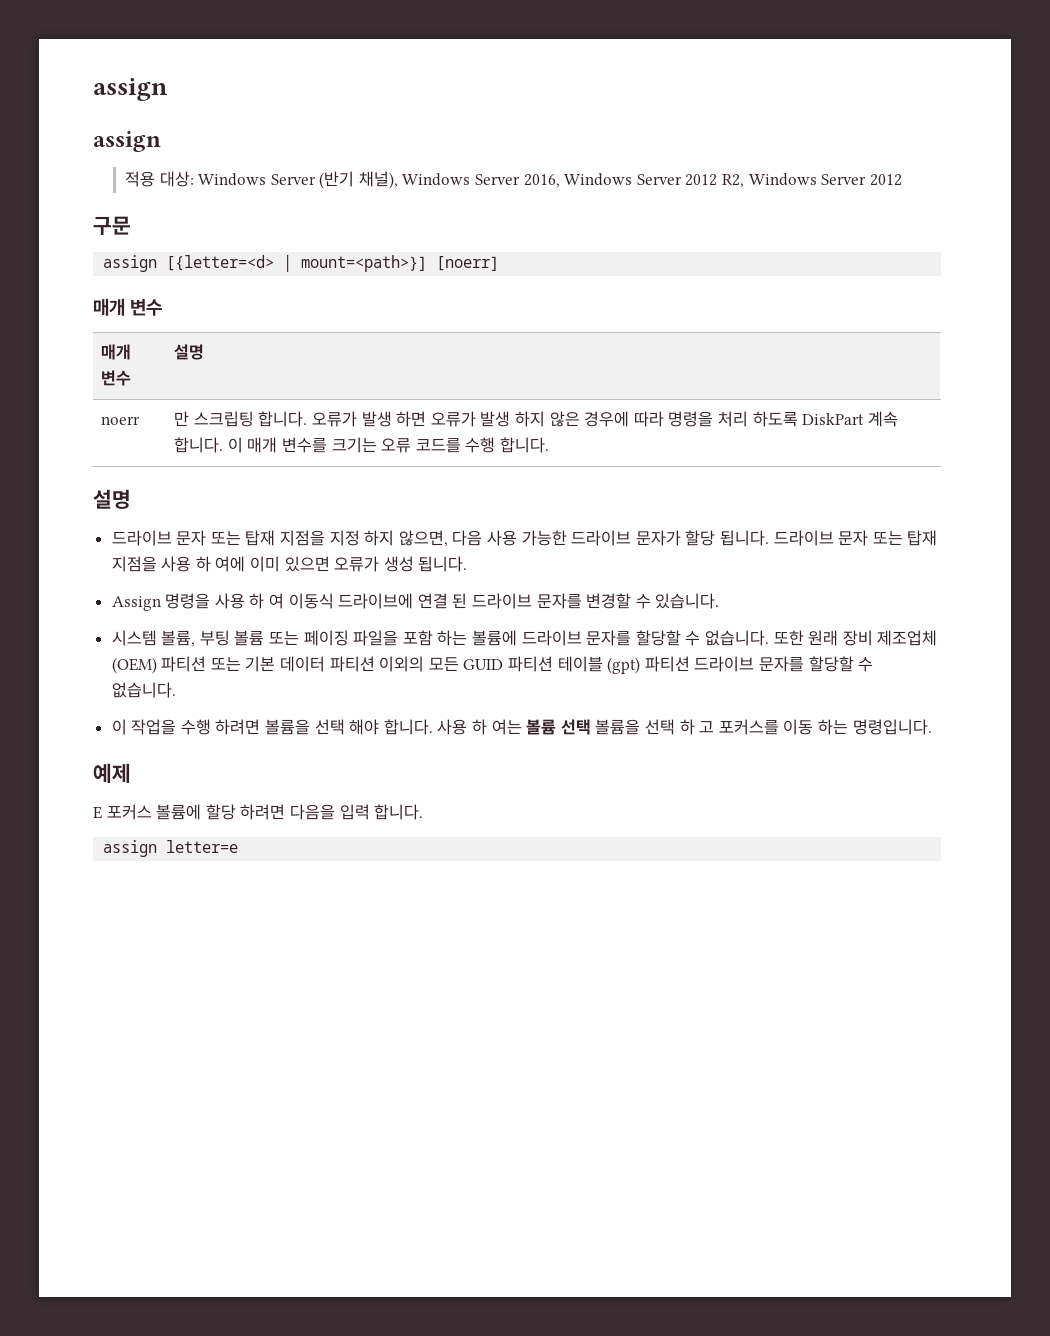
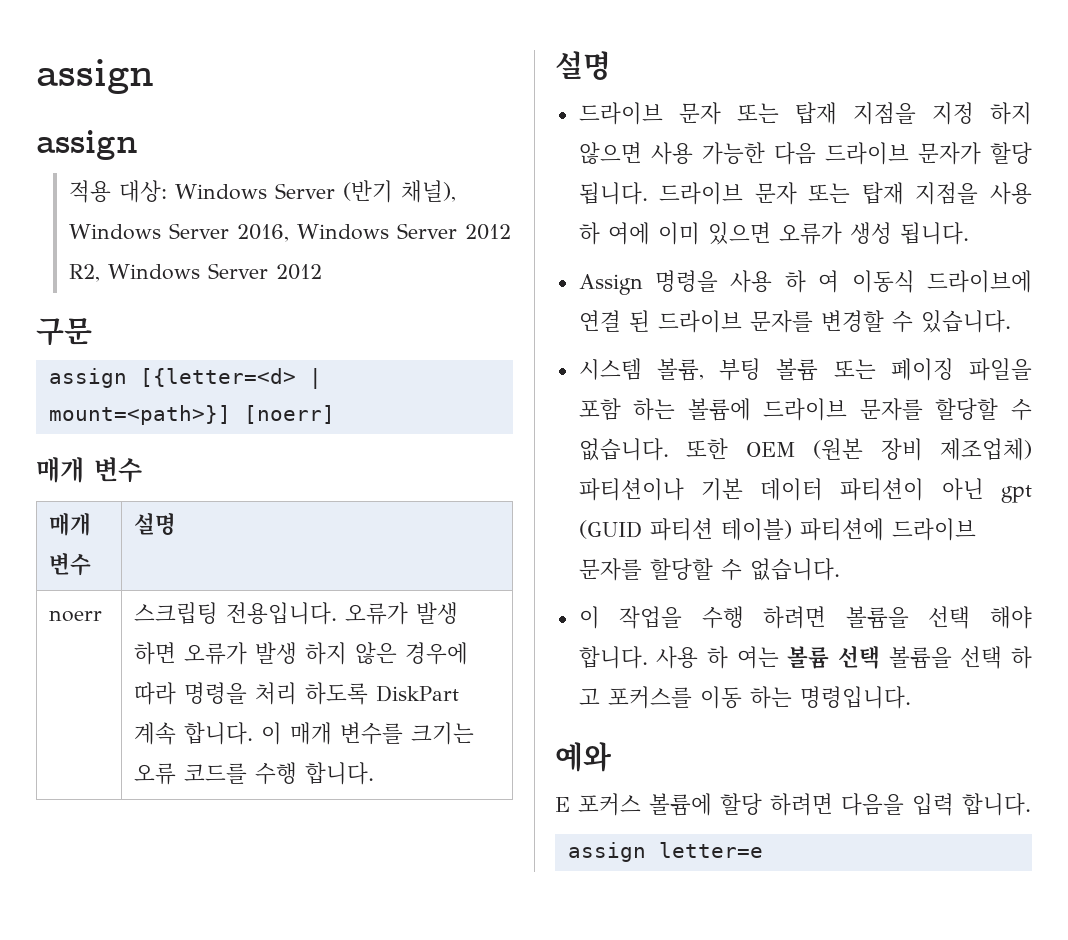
[174,411,308,427] 만 스크립팅 합니다. -> [134,602,338,625] 스크립팅 전용입니다.
[398,530,483,547] 않으면, 다음 -> [578,142,642,165] 않으면
(567, 538) none -> [773,142,816,165] 다음
[808,630,938,646] [111,656,690,674] 원래 장비 제조업체 (OEM) 파티션 또는 기본 데이터 파티션 이외의 모든 GUID 파티션 테이블 (gpt) 파티션 -> [745,438,1032,461] [578,478,1032,503] [578,518,884,541] OEM (원본 장비 제조업체) 파티션이나 기본 데이터 파티션이 아닌 gpt (GUID 파티션 테이블) 파티션에
[93,763,131,783] 예제 -> [555,742,612,772] 예와

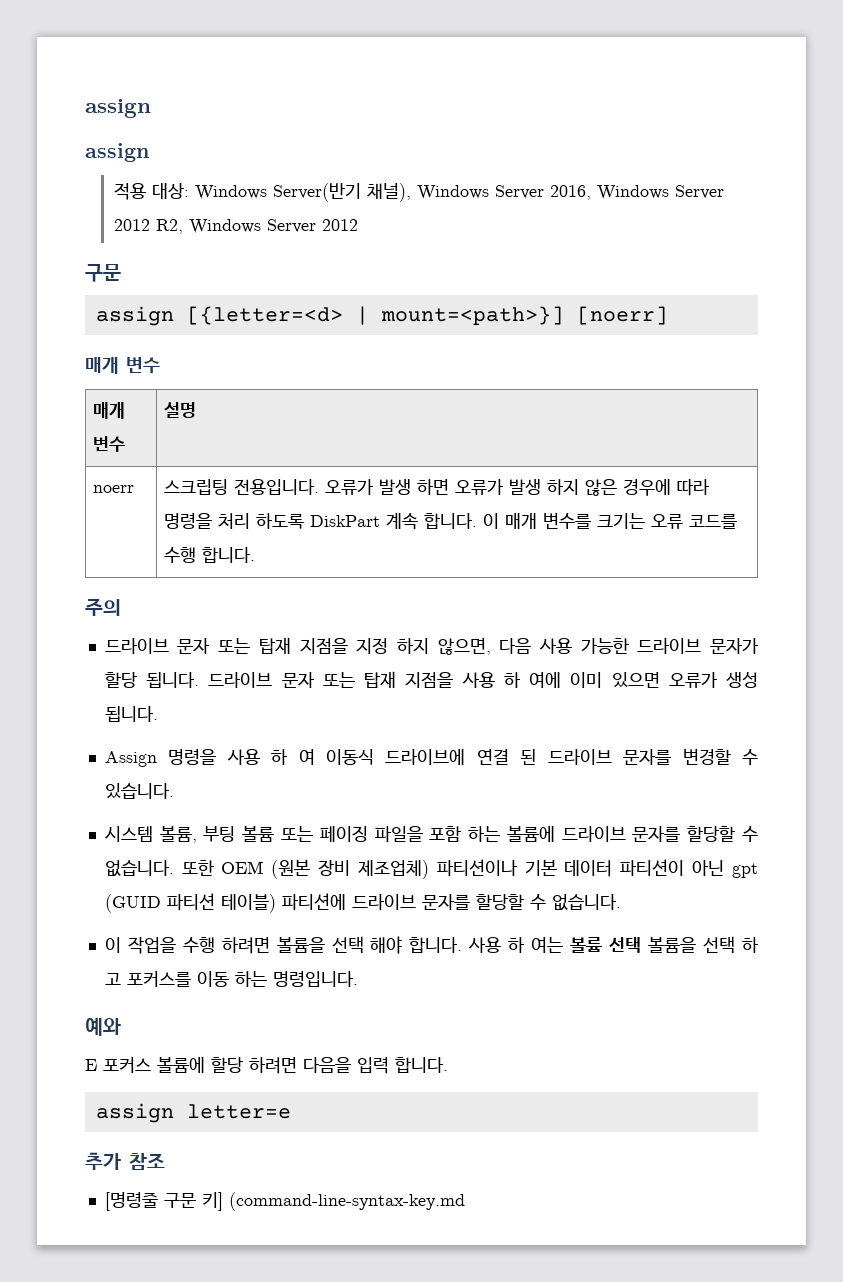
[274,180,393,203] Server (반기 -> [272,183,361,202] Server(반기
[555,51,611,80] 설명 -> [85,598,121,616] 주의
[578,142,642,165] 않으면 -> [437,638,532,655] 않으면, 다음
[773,142,816,165] 다음 -> (629, 646) none
(763, 850) none -> [85,1152,165,1170] [104,1192,465,1211] // 추가 참조 // [명령줄 구문 키] (command-line-syntax-key.md

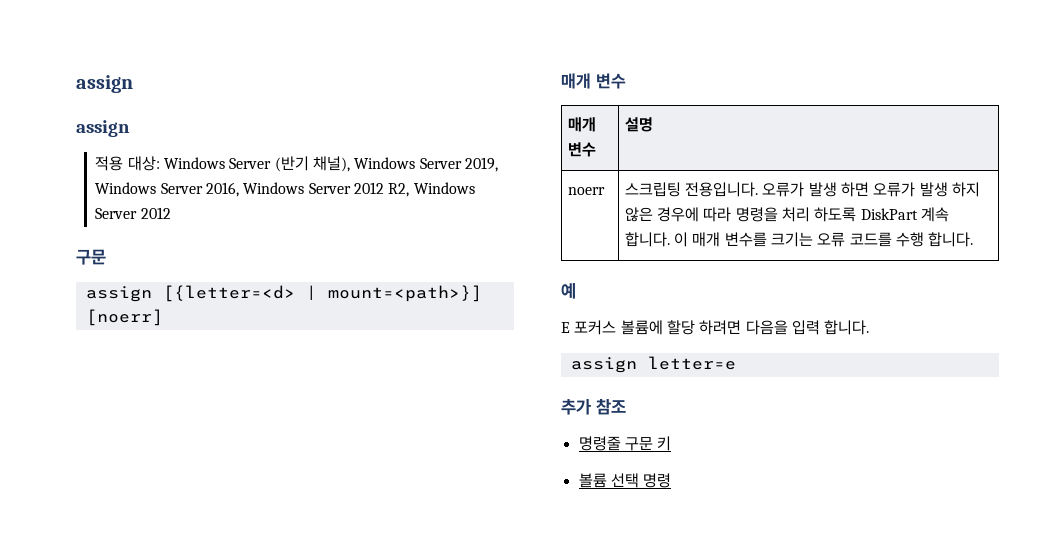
[272,183,361,202] Server(반기 -> [229,156,309,172] Server (반기
(544, 192) none -> [465,157,499,172] [95,182,203,194] 2019, Windows Server
[85,598,121,616] [104,637,760,655] [104,671,759,688] [104,706,158,722] [104,748,759,767] [104,783,174,799] [104,826,758,843] [104,859,758,879] [104,893,621,913] [104,936,759,954] [104,970,358,987] [85,1018,121,1036] 주의 // 드라이브 문자 또는 탑재 지점을 지정 하지 않으면, 다음 사용 가능한 드라이브 문자가 할당 됩니다. 드라이브 문자 또는 탑재 지점을 사용 하 여에 이미 있으면 오류가 생성 됩니다. // Assign 명령을 사용 하 여 이동식 드라이브에 연결 된 드라이브 문자를 변경할 수 있습니다. // 시스템 볼륨, 부팅 볼륨 또는 페이징 파일을 포함 하는 볼륨에 드라이브 문자를 할당할 수 없습니다. 또한 OEM (원본 장비 제조업체) 파티션이나 기본 데이터 파티션이 아닌 gpt (GUID 파티션 테이블) 파티션에 드라이브 문자를 할당할 수 없습니다. // 이 작업을 수행 하려면 볼륨을 선택 해야 합니다. 사용 하 여는 볼륨 선택 볼륨을 선택 하 고 포커스를 이동 하는 명령입니다. // 예와 -> [561,283,576,299] 예
[104,1192,465,1211] [명령줄 구문 키] (command-line-syntax-key.md -> [578,436,672,451] [578,473,672,488] 명령줄 구문 키 // 볼륨 선택 명령

